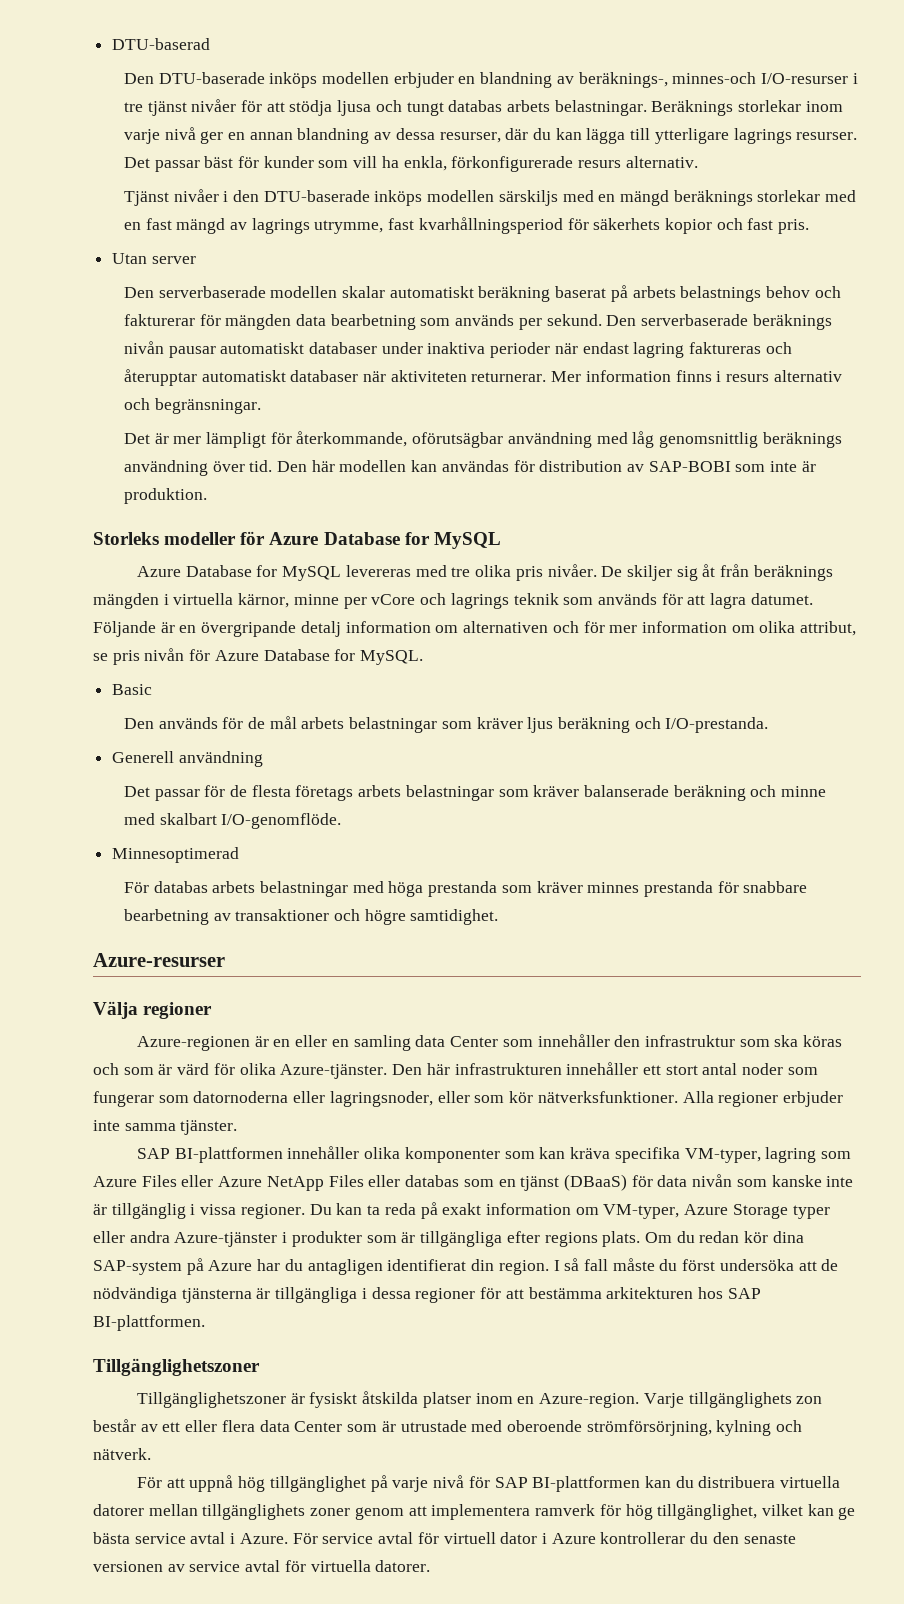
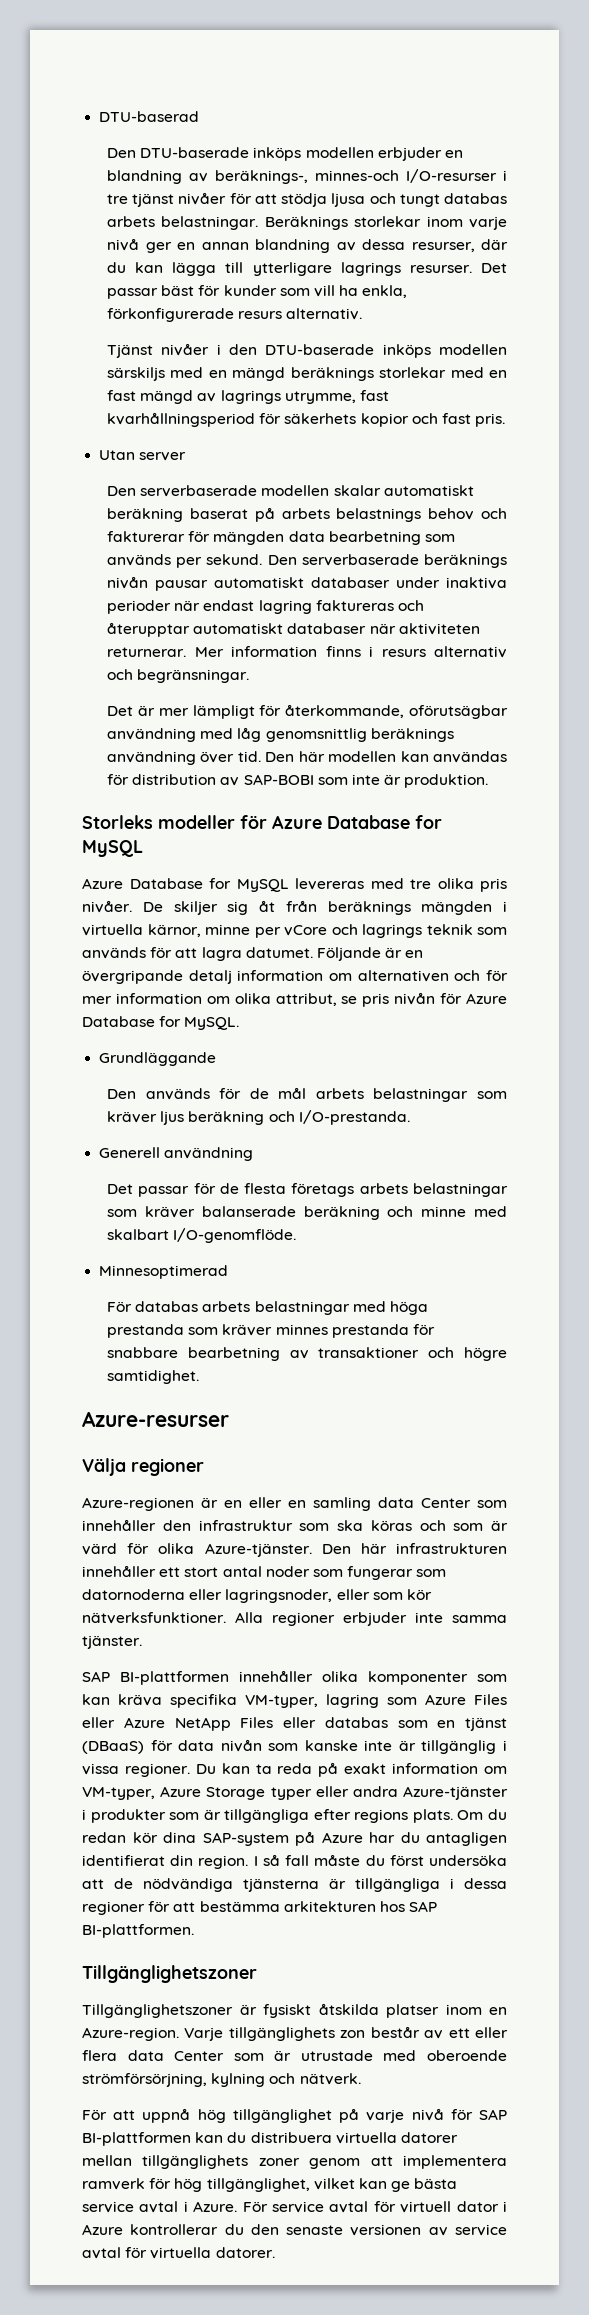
[112,684,153,695] Basic -> [99,1052,217,1066] Grundläggande

